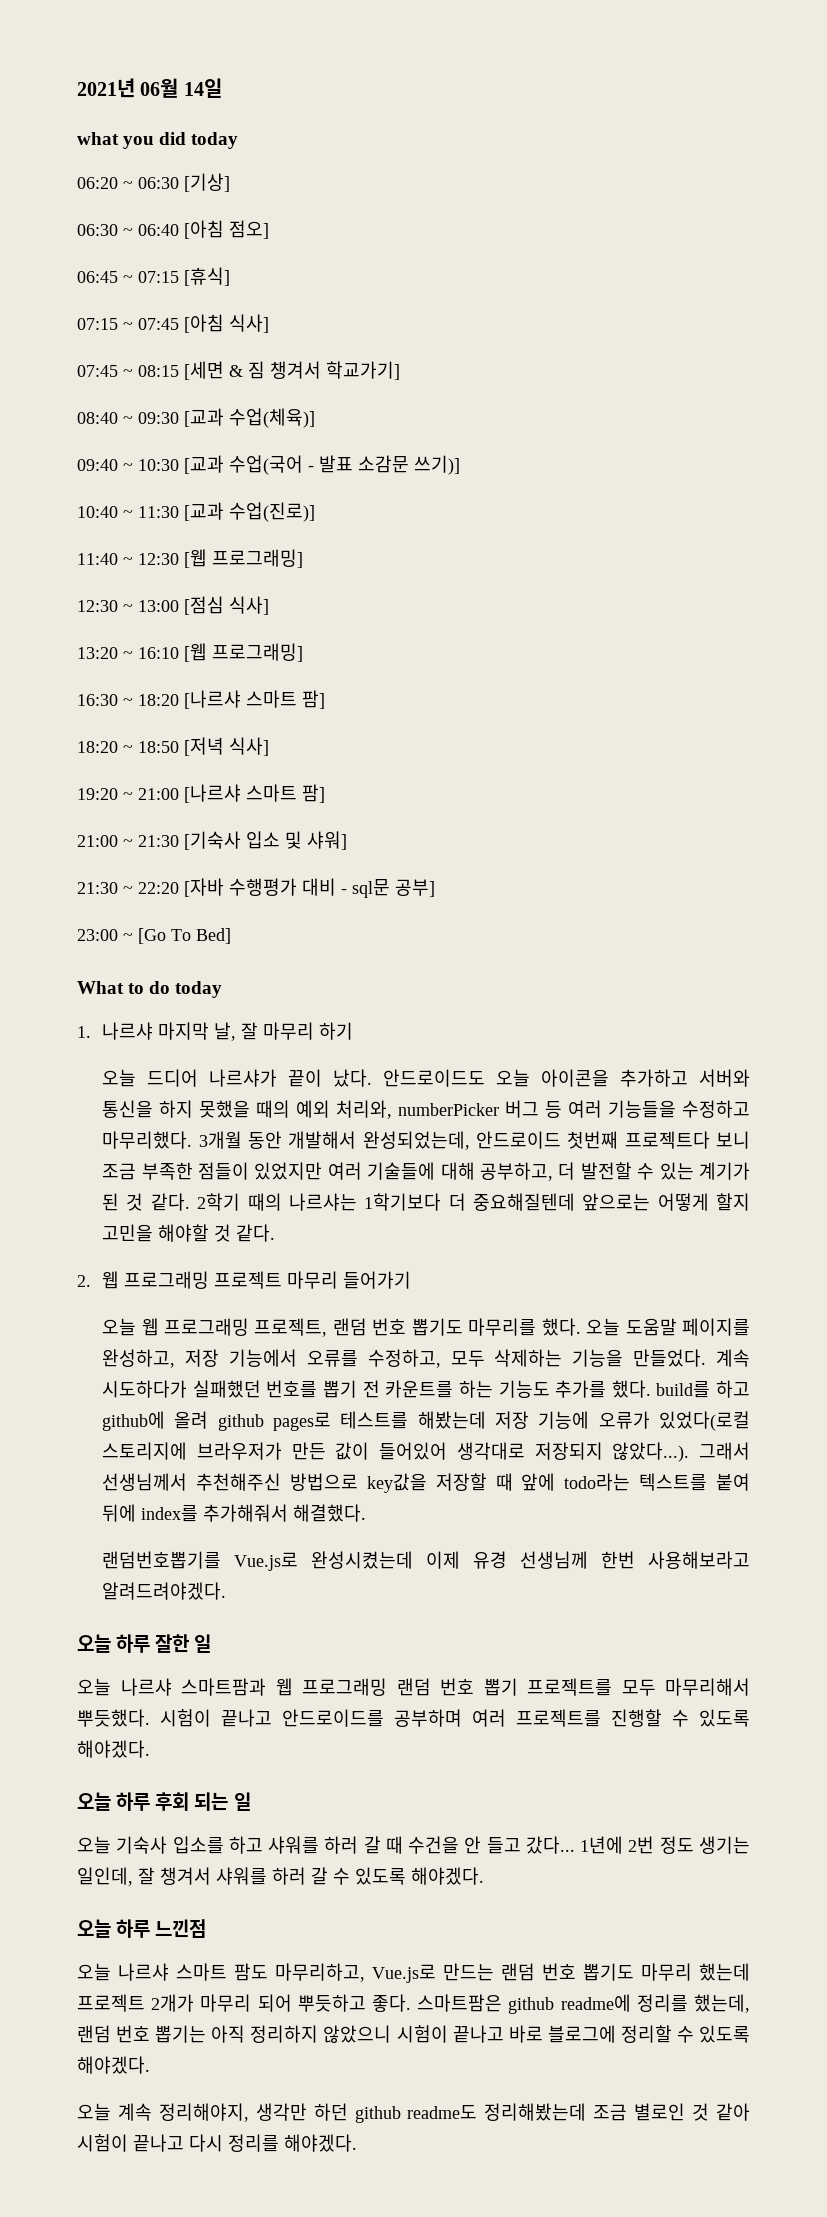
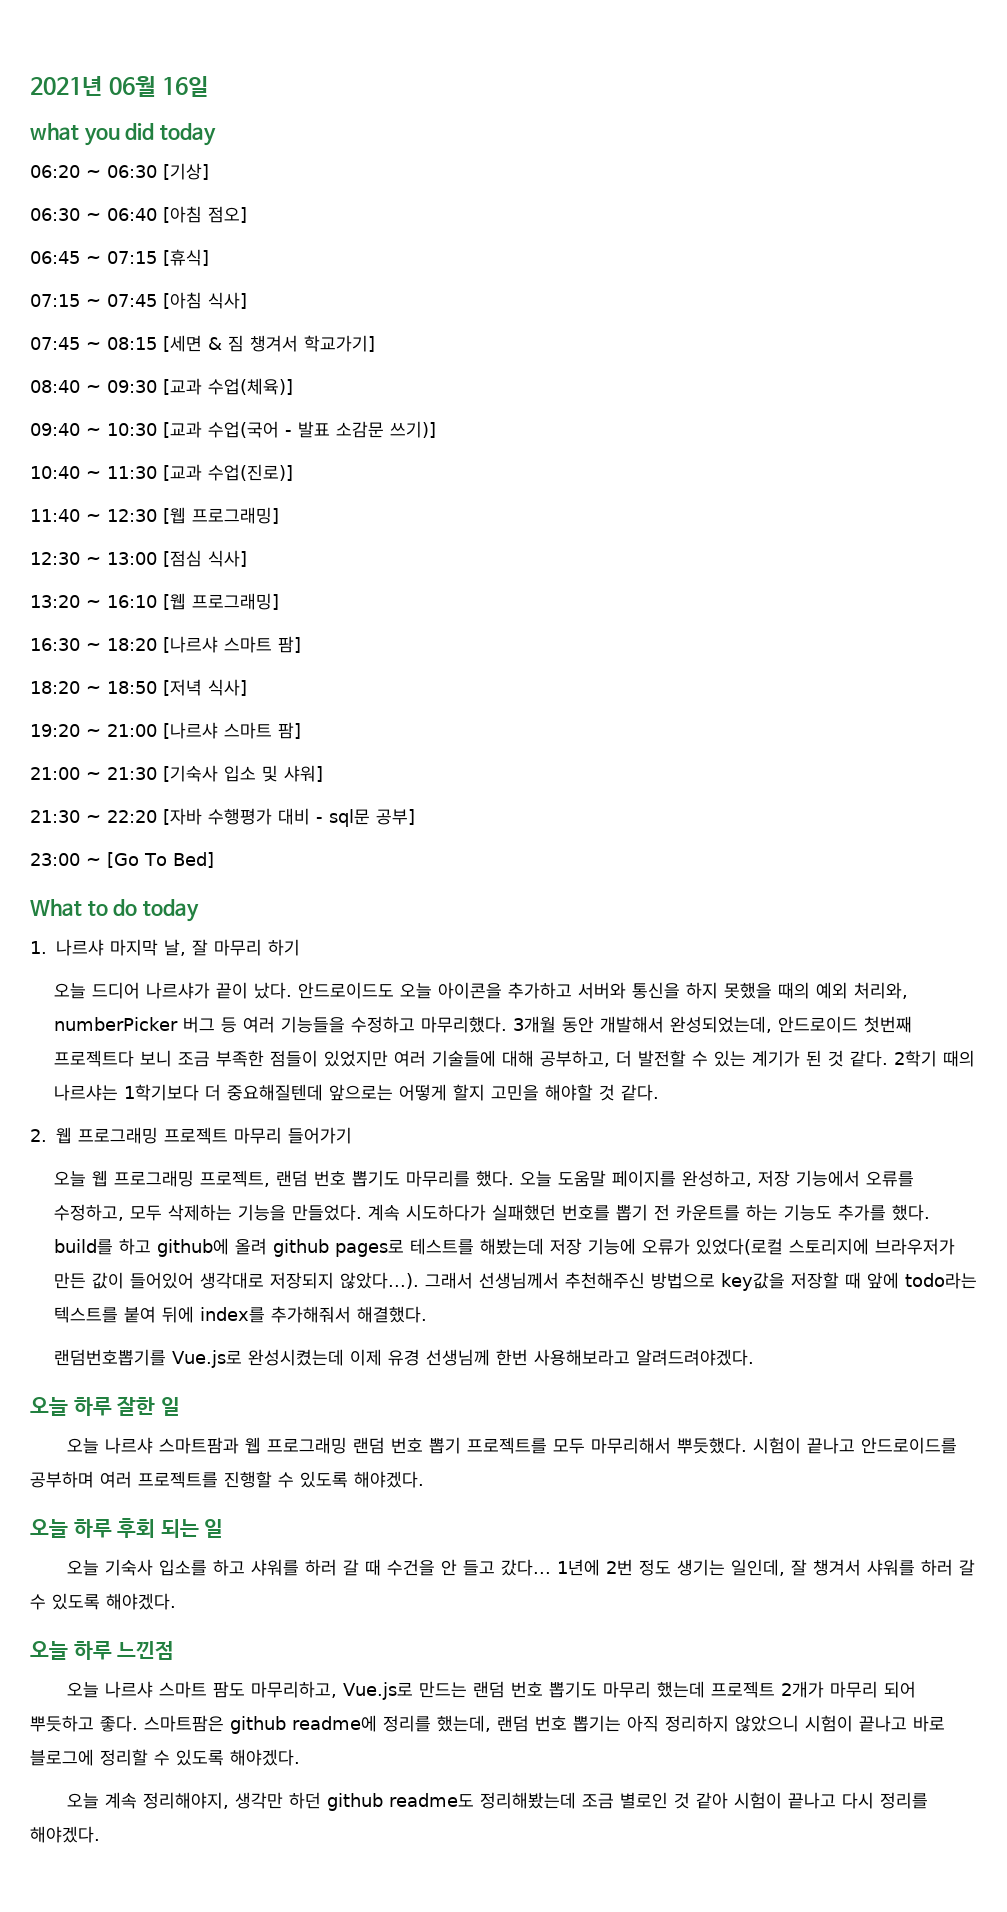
[183,78,222,98] 14일 -> [162,76,210,97] 16일

